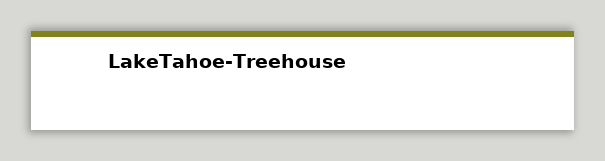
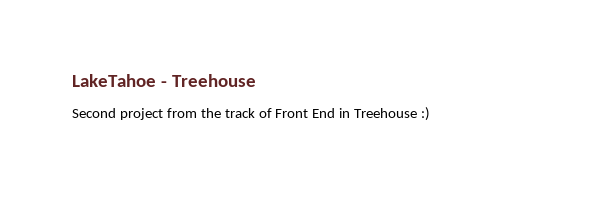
[108,54,346,68] LakeTahoe-Treehouse -> [72,74,256,87] [72,107,431,121] LakeTahoe - Treehouse // Second project from the track of Front End in Treehouse :)

